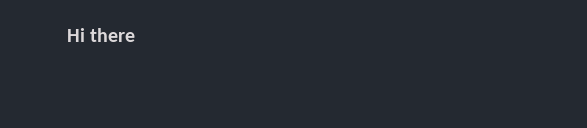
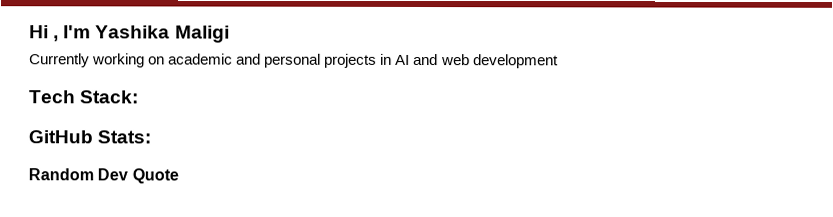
[90,28,136,42] there -> [53,25,230,43] [29,53,559,69] [29,90,140,104] [28,130,152,144] [28,168,179,184] , I'm Yashika Maligi // Currently working on academic and personal projects in AI and web development // Tech Stack: // GitHub Stats: // Random Dev Quote

